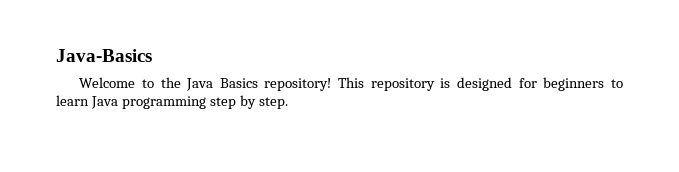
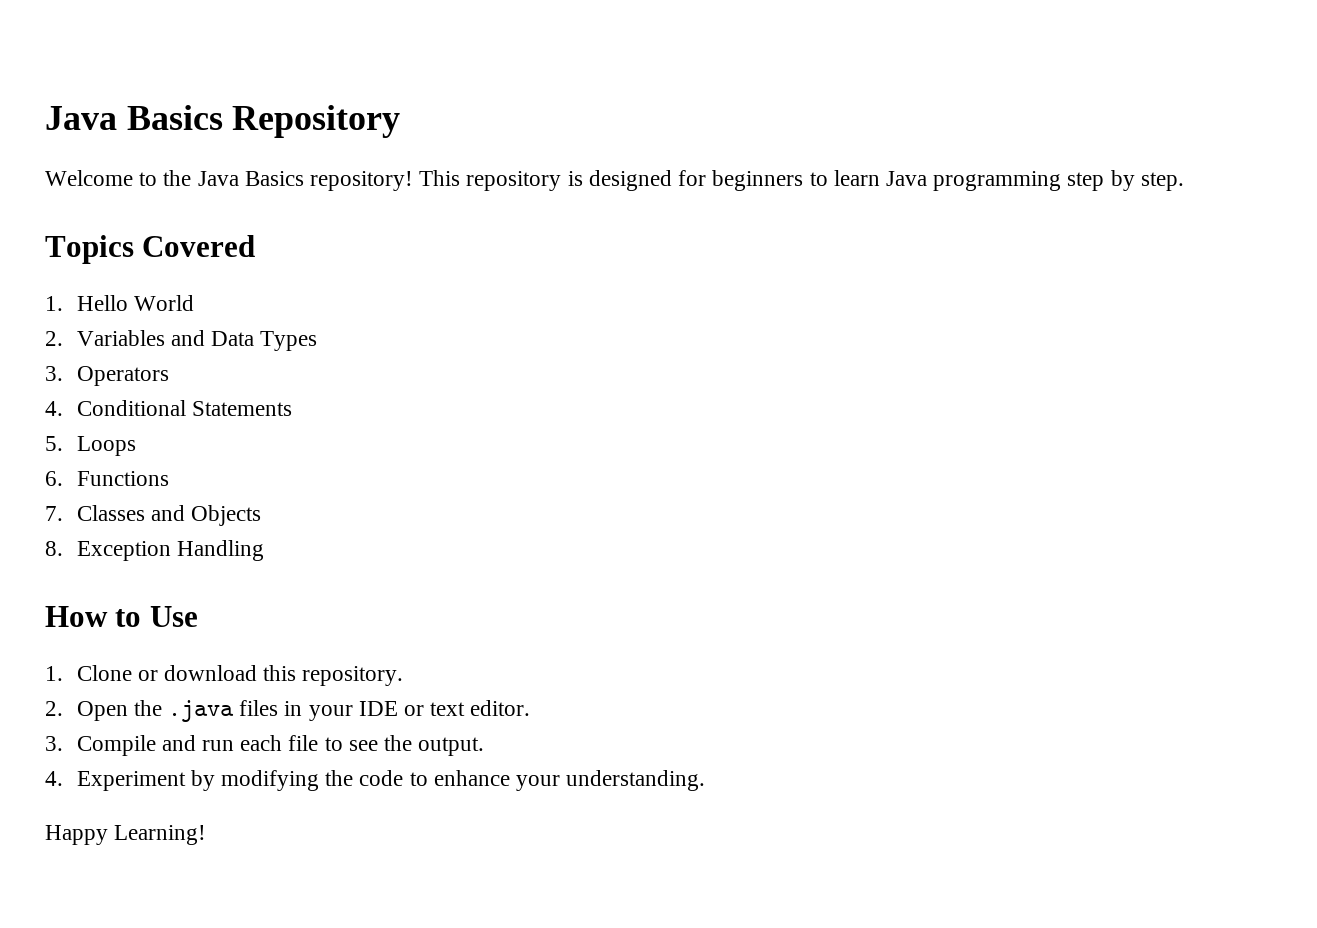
[56,49,152,62] Java-Basics -> [45,105,401,138] Java Basics Repository
(288, 103) none -> [45,235,256,264] [45,295,194,311] [45,330,318,351] [45,366,169,386] [45,400,292,416] [45,436,136,456] [45,471,169,486] [45,505,261,526] [45,540,264,561] [45,606,198,627] [45,665,404,686] [45,700,531,722] [45,735,485,756] [45,770,706,791] [45,825,207,845] // Topics Covered // 1. Hello World // 2. Variables and Data Types // 3. Operators // 4. Conditional Statements // 5. Loops // 6. Functions // 7. Classes and Objects // 8. Exception Handling // How to Use // 1. Clone or download this repository. // 2. Open the .java files in your IDE or text editor. // 3. Compile and run each file to see the output. // 4. Experiment by modifying the code to enhance your understanding. // Happy Learning!

